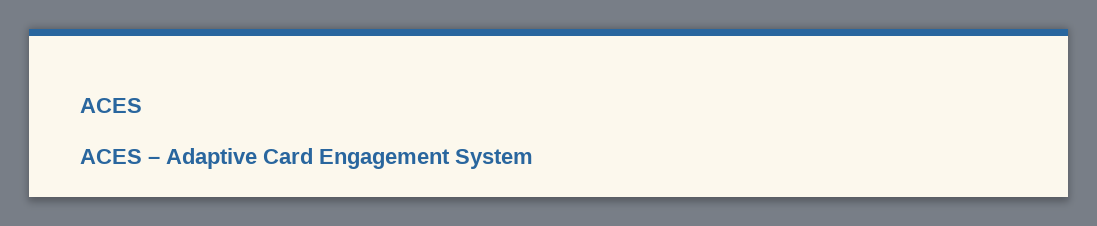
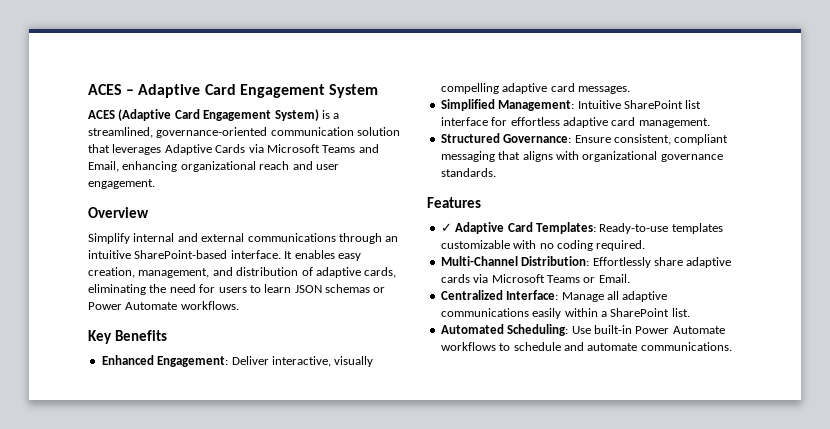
[80,98,142,113] [80,149,142,164] ACES // ACES -> [88,84,122,95] ACES
(533, 159) none -> [88,109,340,121] [88,127,401,138] [88,144,379,155] [88,161,339,172] [88,179,155,189] [88,207,149,218] [88,233,399,244] [88,250,361,261] [88,267,397,278] [88,284,386,295] [88,301,239,310] [88,330,167,344] [101,355,374,367] [440,83,630,94] [440,99,702,111] [440,117,710,128] [440,133,729,145] [440,151,723,162] [440,168,496,177] [427,197,481,208] [440,222,723,234] [440,240,646,251] [440,256,732,268] [440,274,630,283] [440,290,668,302] [440,308,690,319] [440,324,725,336] [440,342,732,351] // ACES (Adaptive Card Engagement System) is a streamlined, governance-oriented communication solution that leverages Adaptive Cards via Microsoft Teams and Email, enhancing organizational reach and user engagement. // Overview // Simplify internal and external communications through an intuitive SharePoint-based interface. It enables easy creation, management, and distribution of adaptive cards, eliminating the need for users to learn JSON schemas or Power Automate workflows. // Key Benefits // Enhanced Engagement: Deliver interactive, visually compelling adaptive card messages. // Simplified Management: Intuitive SharePoint list interface for effortless adaptive card management. // Structured Governance: Ensure consistent, compliant messaging that aligns with organizational governance standards. // Features // ✓ Adaptive Card Templates: Ready-to-use templates customizable with no coding required. // Multi-Channel Distribution: Effortlessly share adaptive cards via Microsoft Teams or Email. // Centralized Interface: Manage all adaptive communications easily within a SharePoint list. // Automated Scheduling: Use built-in Power Automate workflows to schedule and automate communications.

